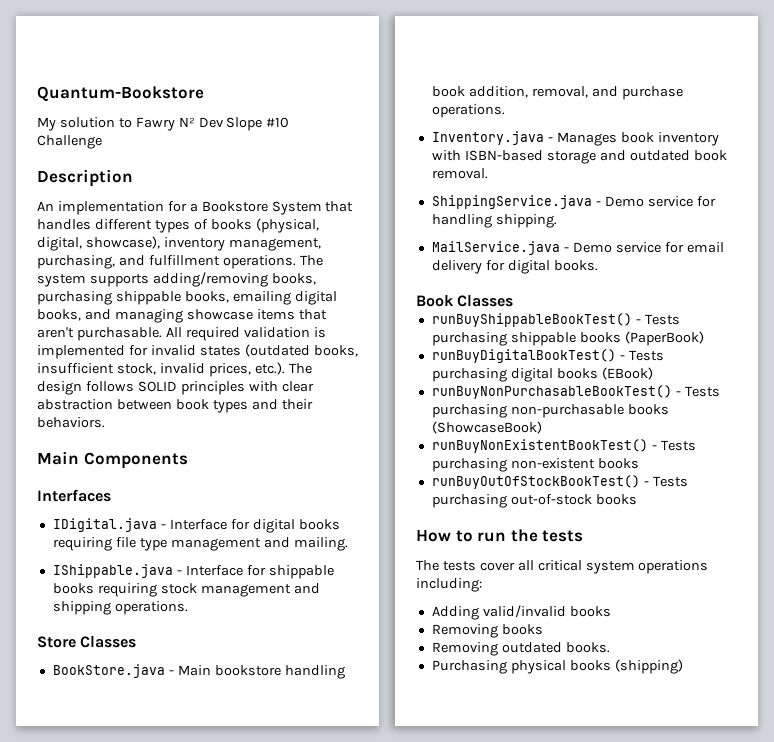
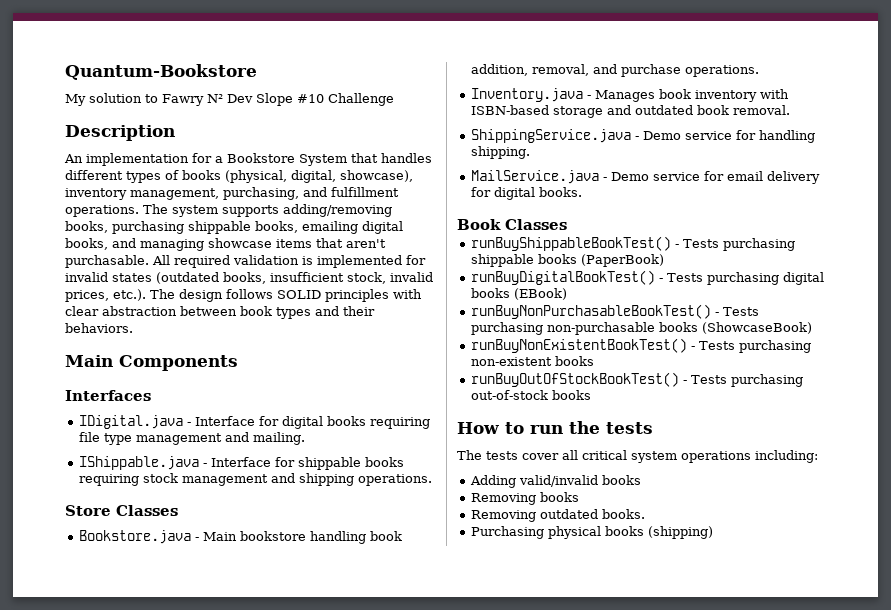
[52,664,165,678] BookStore.java -> [79,530,192,544] Bookstore.java

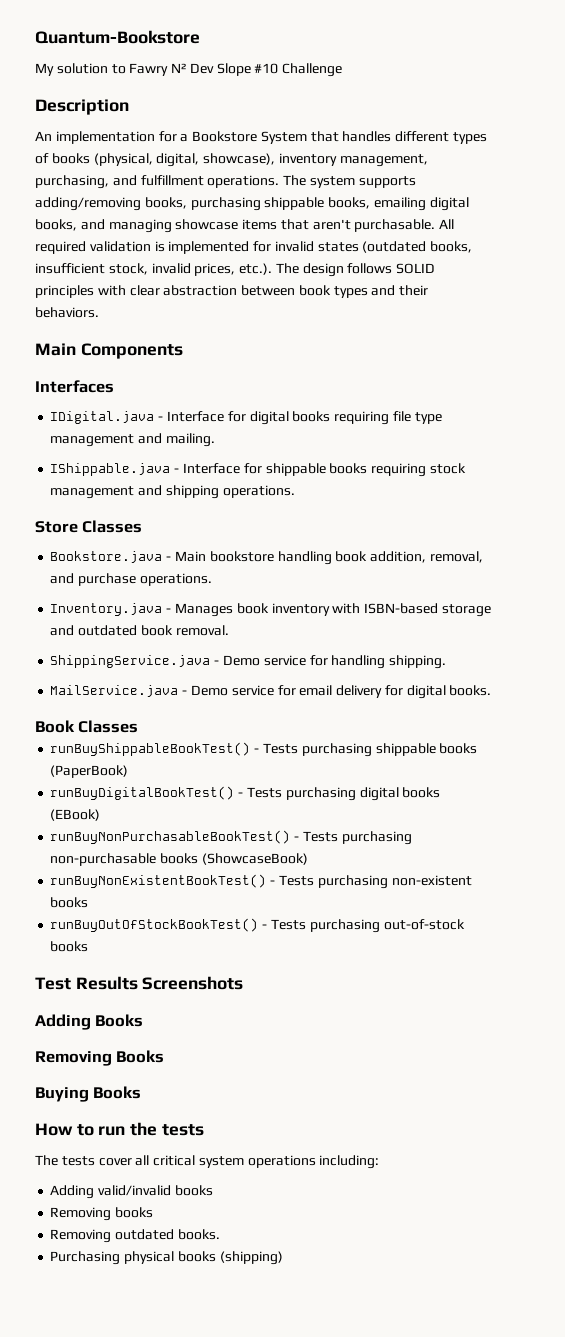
(592, 395) none -> [35,976,244,990] [35,1014,144,1030] [35,1050,165,1066] [35,1086,142,1102] // Test Results Screenshots // Adding Books // Removing Books // Buying Books

